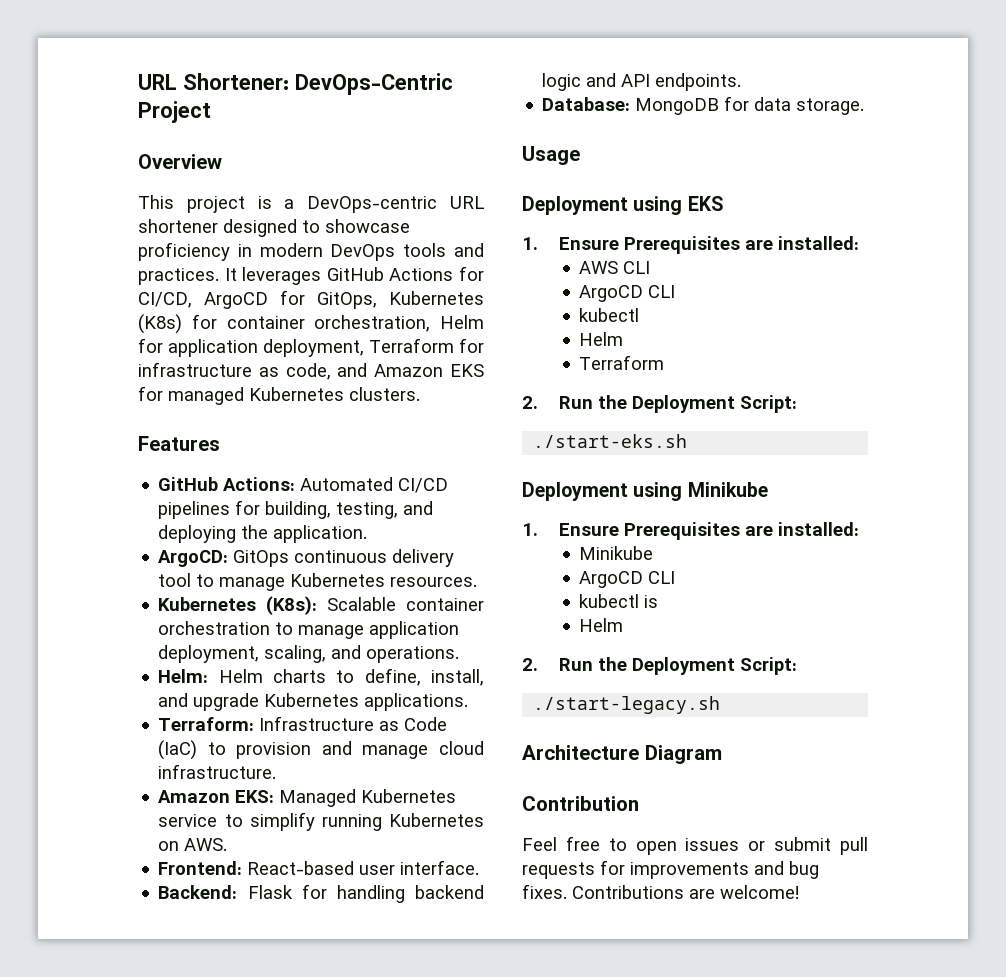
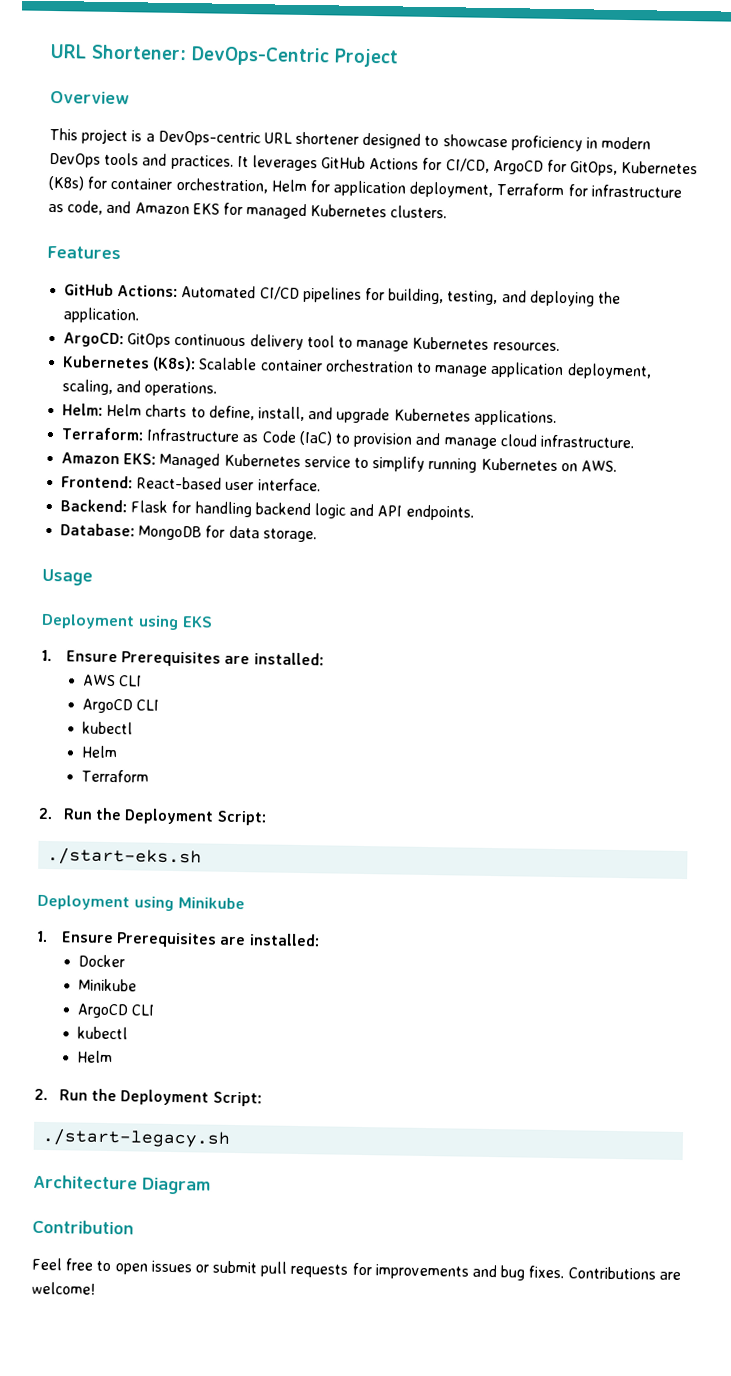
(859, 529) none -> [78,954,126,968] // Docker
[644,595,659,608] is -> (129, 1033) none

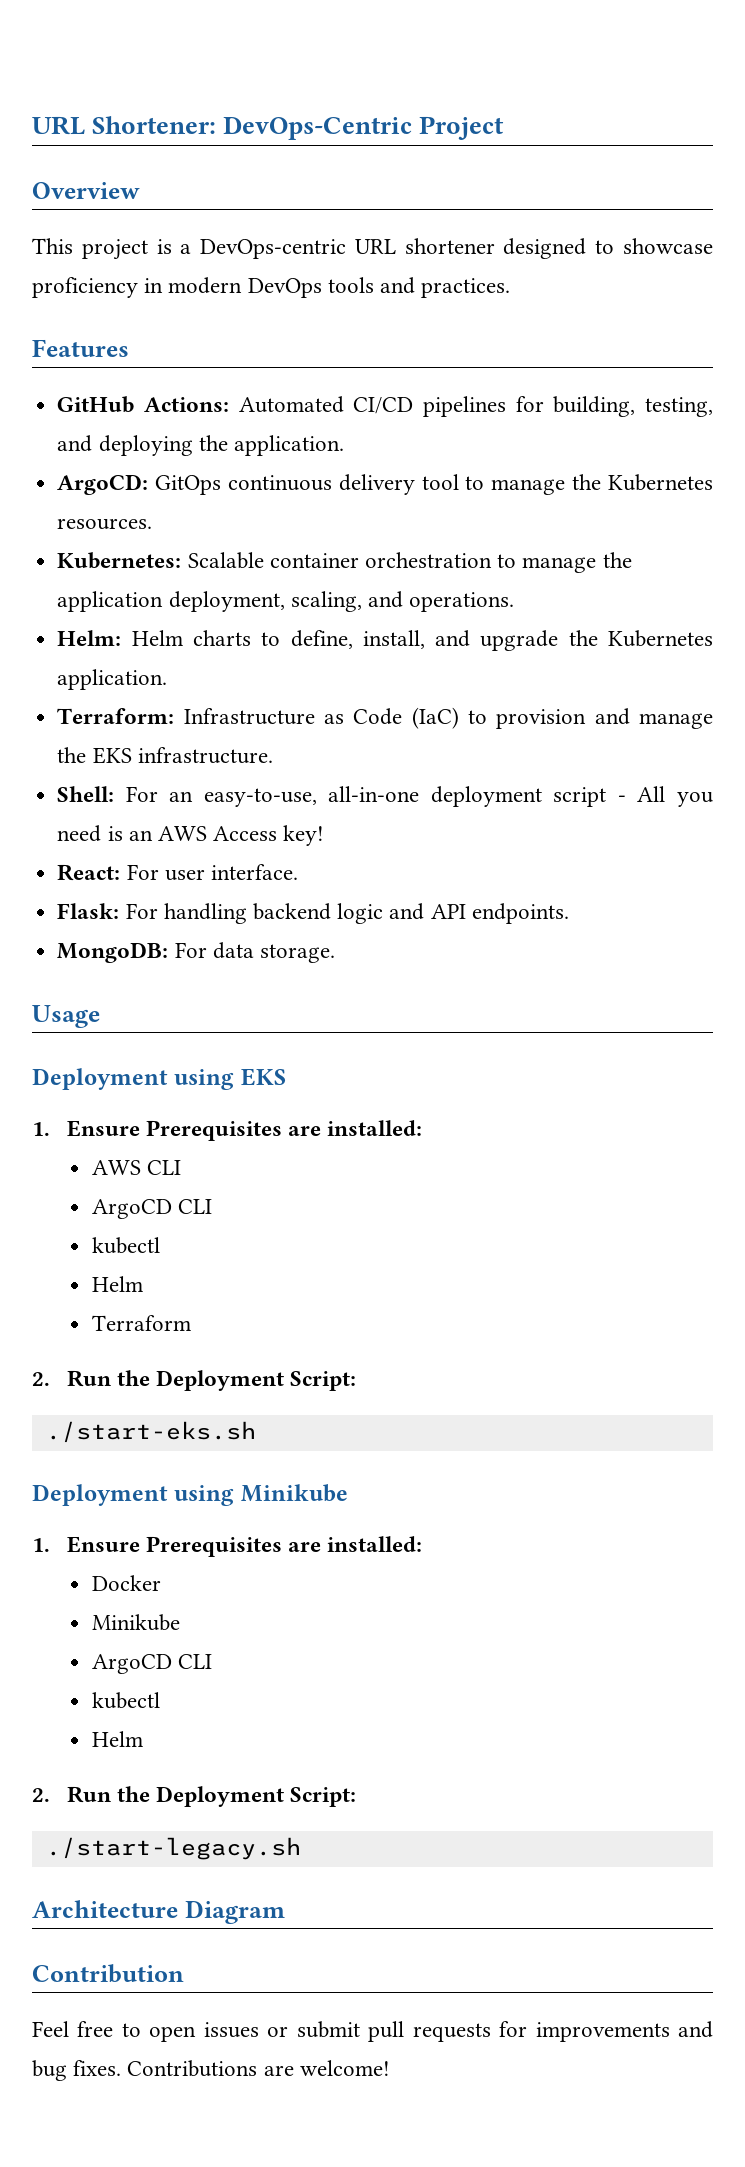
[236,155,699,176] [48,175,682,198] [48,200,448,220] It leverages GitHub Actions for CI/CD, ArgoCD for GitOps, Kubernetes (K8s) for container orchestration, Helm for application deployment, Terraform for infrastructure as code, and Amazon EKS for managed Kubernetes clusters. -> (511, 288) none
(410, 345) none -> [572,474,602,490] the
[63,355,197,372] Kubernetes (K8s): -> [57,552,182,569] Kubernetes:
(489, 371) none -> [602,552,632,568] the
[393,408,557,426] Kubernetes applications. -> [568,630,713,647] [57,669,168,690] the Kubernetes application.
[499,434,538,447] cloud -> [57,747,132,764] the EKS
[61,452,617,473] [61,475,223,490] Amazon EKS: Managed Kubernetes service to simplify running Kubernetes on AWS. // Frontend: React-based -> [57,786,714,807] [57,825,325,846] [57,864,159,881] Shell: For an easy-to-use, all-in-one deployment script - All you need is an AWS Access key! // React: For
[60,499,192,514] Backend: Flask for -> [57,903,158,919] Flask: For
[60,523,226,541] Database: MongoDB for -> [57,942,207,963] MongoDB: For

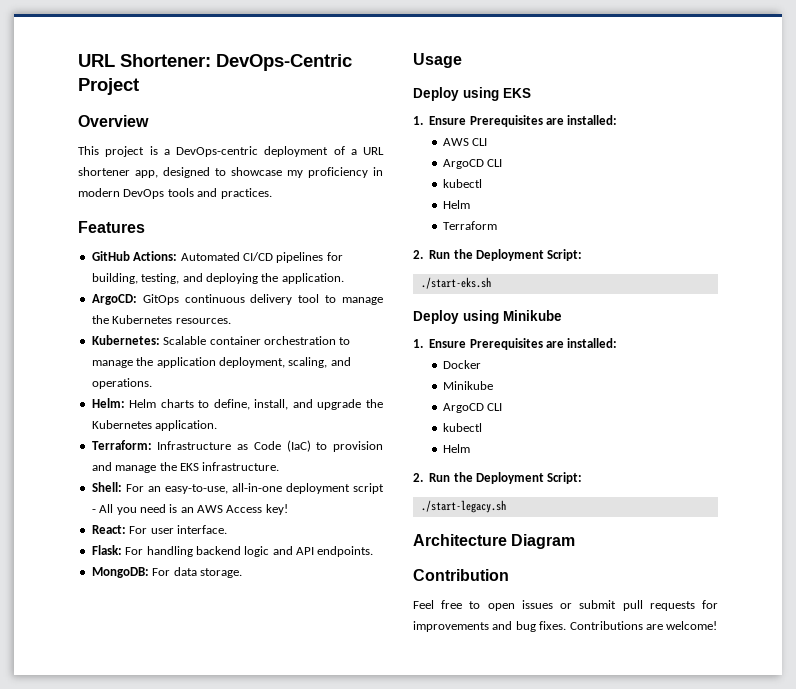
(347, 249) none -> [264,146,357,157] deployment of a
(495, 246) none -> [135,170,158,178] app,
(713, 246) none -> [287,170,303,178] my
[32,1068,168,1090] Deployment -> [413,87,459,101] Deploy
[32,1484,168,1506] Deployment -> [413,310,459,324] Deploy

